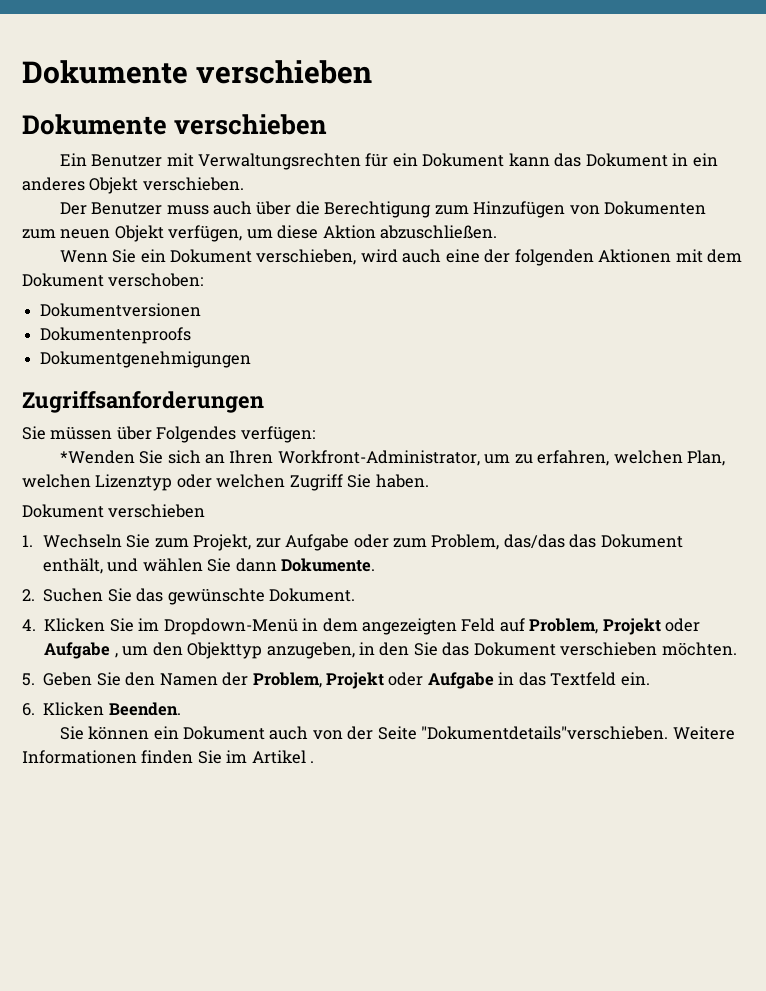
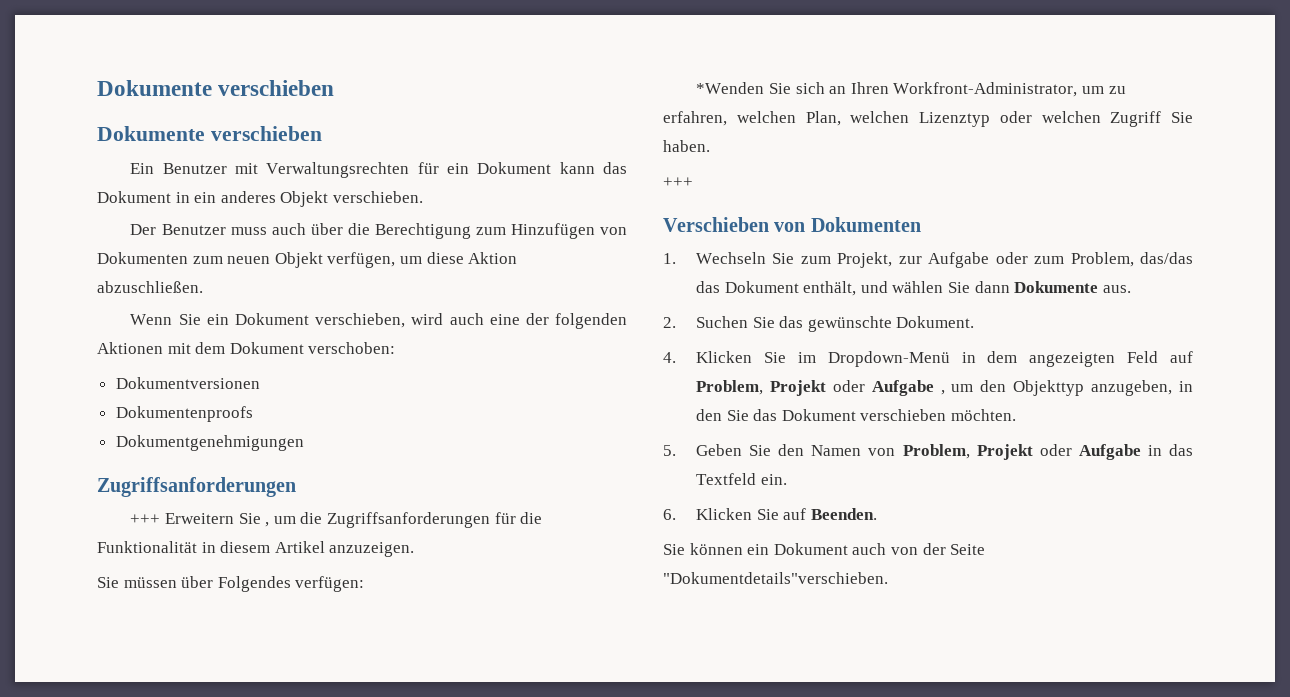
(264, 402) none -> [130,512,543,528] [97,541,415,557] // +++ Erweitern Sie , um die Zugriffsanforderungen für die Funktionalität in diesem Artikel anzuzeigen.
[22,504,206,518] Dokument verschieben -> [663,177,693,187] [663,217,921,232] +++ // Verschieben von Dokumenten
[281,558,376,572] Dokumente. -> [1014,281,1131,293] Dokumente aus.
[222,672,249,686] der -> [868,448,896,456] von
(105, 709) none -> [756,508,807,520] Sie auf
[672,726,735,740] [22,750,315,764] Weitere Informationen finden Sie im Artikel . -> (888, 578) none

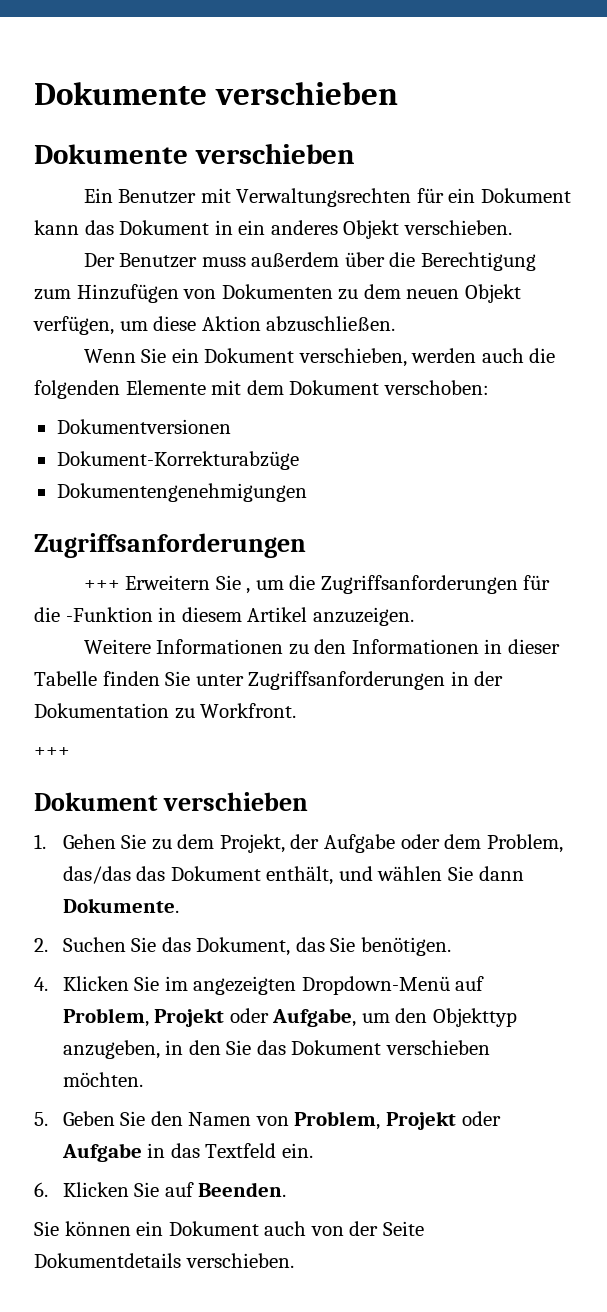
[271,223,306,235] auch -> [251,252,340,267] außerdem
[192,256,223,264] zum -> [338,284,401,300] zu dem
[411,313,627,329] [97,342,163,354] wird auch eine der folgenden Aktionen -> [411,348,556,363] [34,380,206,399] werden auch die folgenden Elemente
[115,406,253,422] [115,435,304,451] Dokumentenproofs // Dokumentgenehmigungen -> [56,451,299,470] [56,483,307,502] Dokument-Korrekturabzüge // Dokumentengenehmigungen
[97,541,197,553] Funktionalität -> [65,607,153,622] -Funktion
[97,576,365,592] [696,82,1126,97] [663,111,1193,127] [663,140,710,152] [663,177,693,187] [663,217,921,232] [663,252,922,268] Sie müssen über Folgendes verfügen: // *Wenden Sie sich an Ihren Workfront-Administrator, um zu erfahren, welchen Plan, welchen Lizenztyp oder welchen Zugriff Sie haben. // +++ // Verschieben von Dokumenten // 1. Wechseln Sie zum Projekt, zur -> [83,639,560,655] [34,671,504,690] [34,703,297,719] [34,747,70,757] [34,792,308,811] [34,834,320,853] Weitere Informationen zu den Informationen in dieser Tabelle finden Sie unter Zugriffsanforderungen in der Dokumentation zu Workfront. // +++ // Dokument verschieben // 1. Gehen Sie zu dem Projekt, der
[1034,256,1065,264] zum -> [444,834,482,849] dem
[1014,281,1131,293] Dokumente aus. -> [62,898,179,913] Dokumente.
[807,316,975,332] gewünschte Dokument. -> [196,937,451,956] Dokument, das Sie benötigen.
[827,351,1159,367] Dropdown-Menü in dem angezeigten Feld -> [193,976,450,995] angezeigten Dropdown-Menü
[871,380,945,396] Aufgabe , -> [272,1008,357,1027] Aufgabe,
[663,572,888,584] "Dokumentdetails"verschieben. -> [34,1253,294,1268] Dokumentdetails verschieben.

